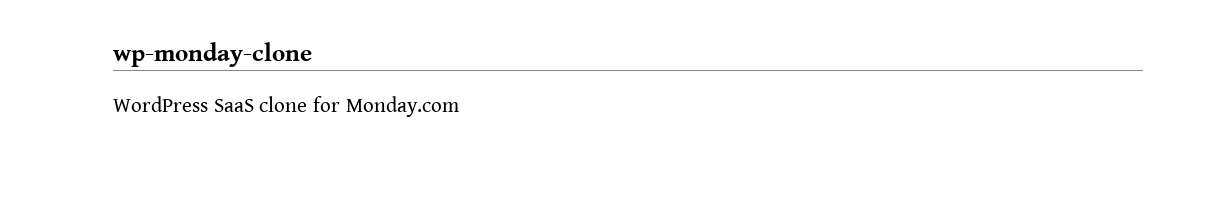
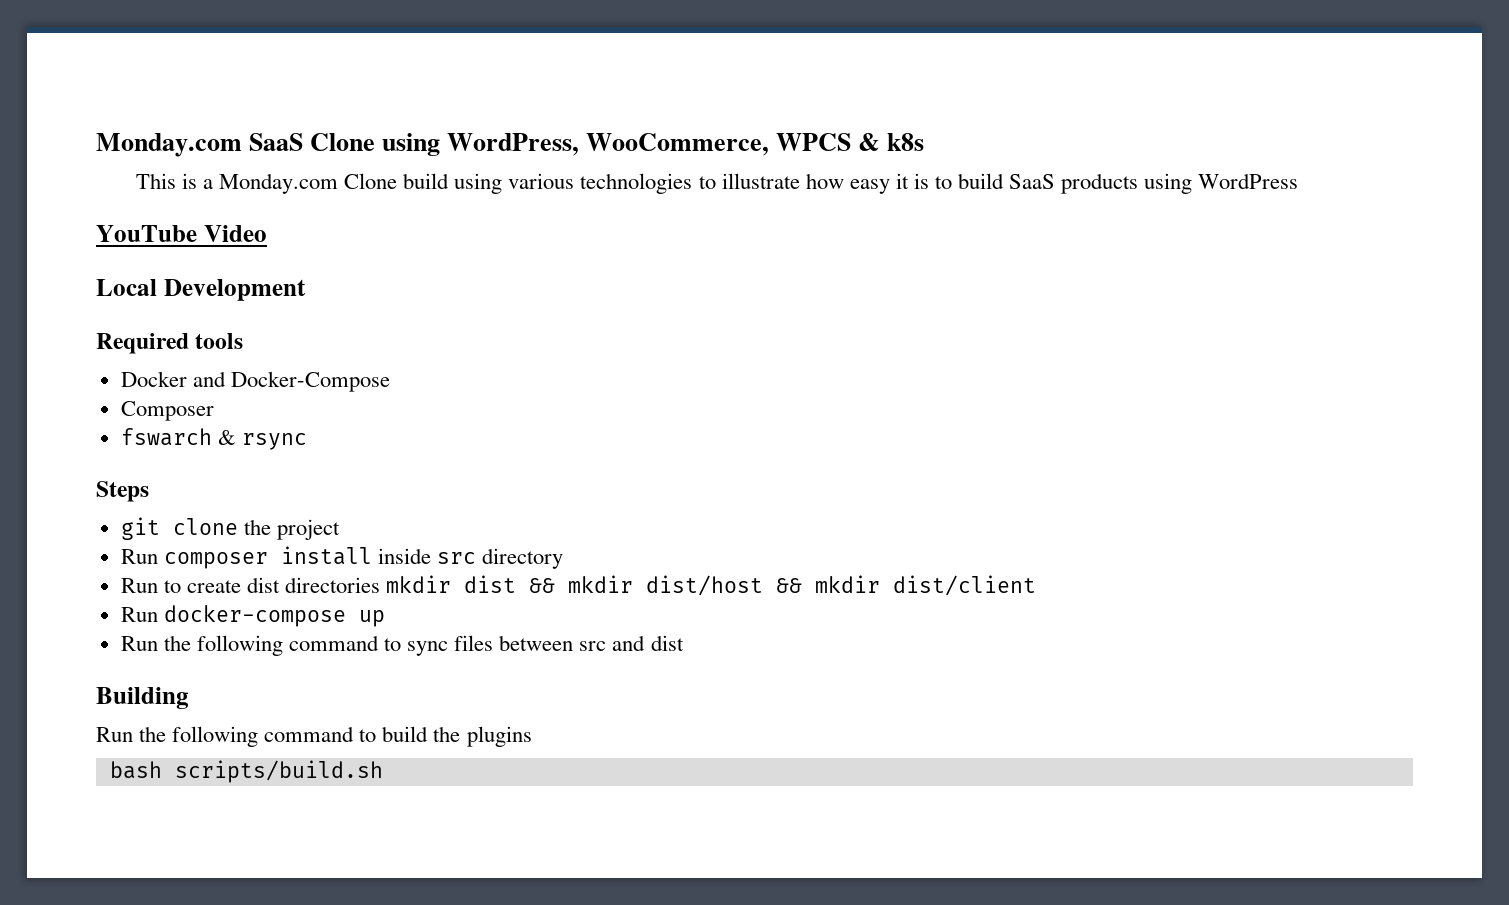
[113,42,312,67] [113,96,459,117] wp-monday-clone // WordPress SaaS clone for Monday.com -> [96,133,925,157] [135,173,1299,194] [96,225,267,242] [96,279,306,301] [96,333,244,354] [120,371,390,392] [120,401,214,421] [120,428,307,450] [96,481,149,502] [120,517,340,540] [120,546,564,569] [120,575,1037,596] [120,605,385,627] [120,635,684,656] [96,687,189,709] [96,726,532,747] [109,760,383,783] Monday.com SaaS Clone using WordPress, WooCommerce, WPCS & k8s // This is a Monday.com Clone build using various technologies to illustrate how easy it is to build SaaS products using WordPress // YouTube Video // Local Development // Required tools // Docker and Docker-Compose // Composer // fswarch & rsync // Steps // git clone the project // Run composer install inside src directory // Run to create dist directories mkdir dist && mkdir dist/host && mkdir dist/client // Run docker-compose up // Run the following command to sync files between src and dist // Building // Run the following command to build the plugins // bash scripts/build.sh

